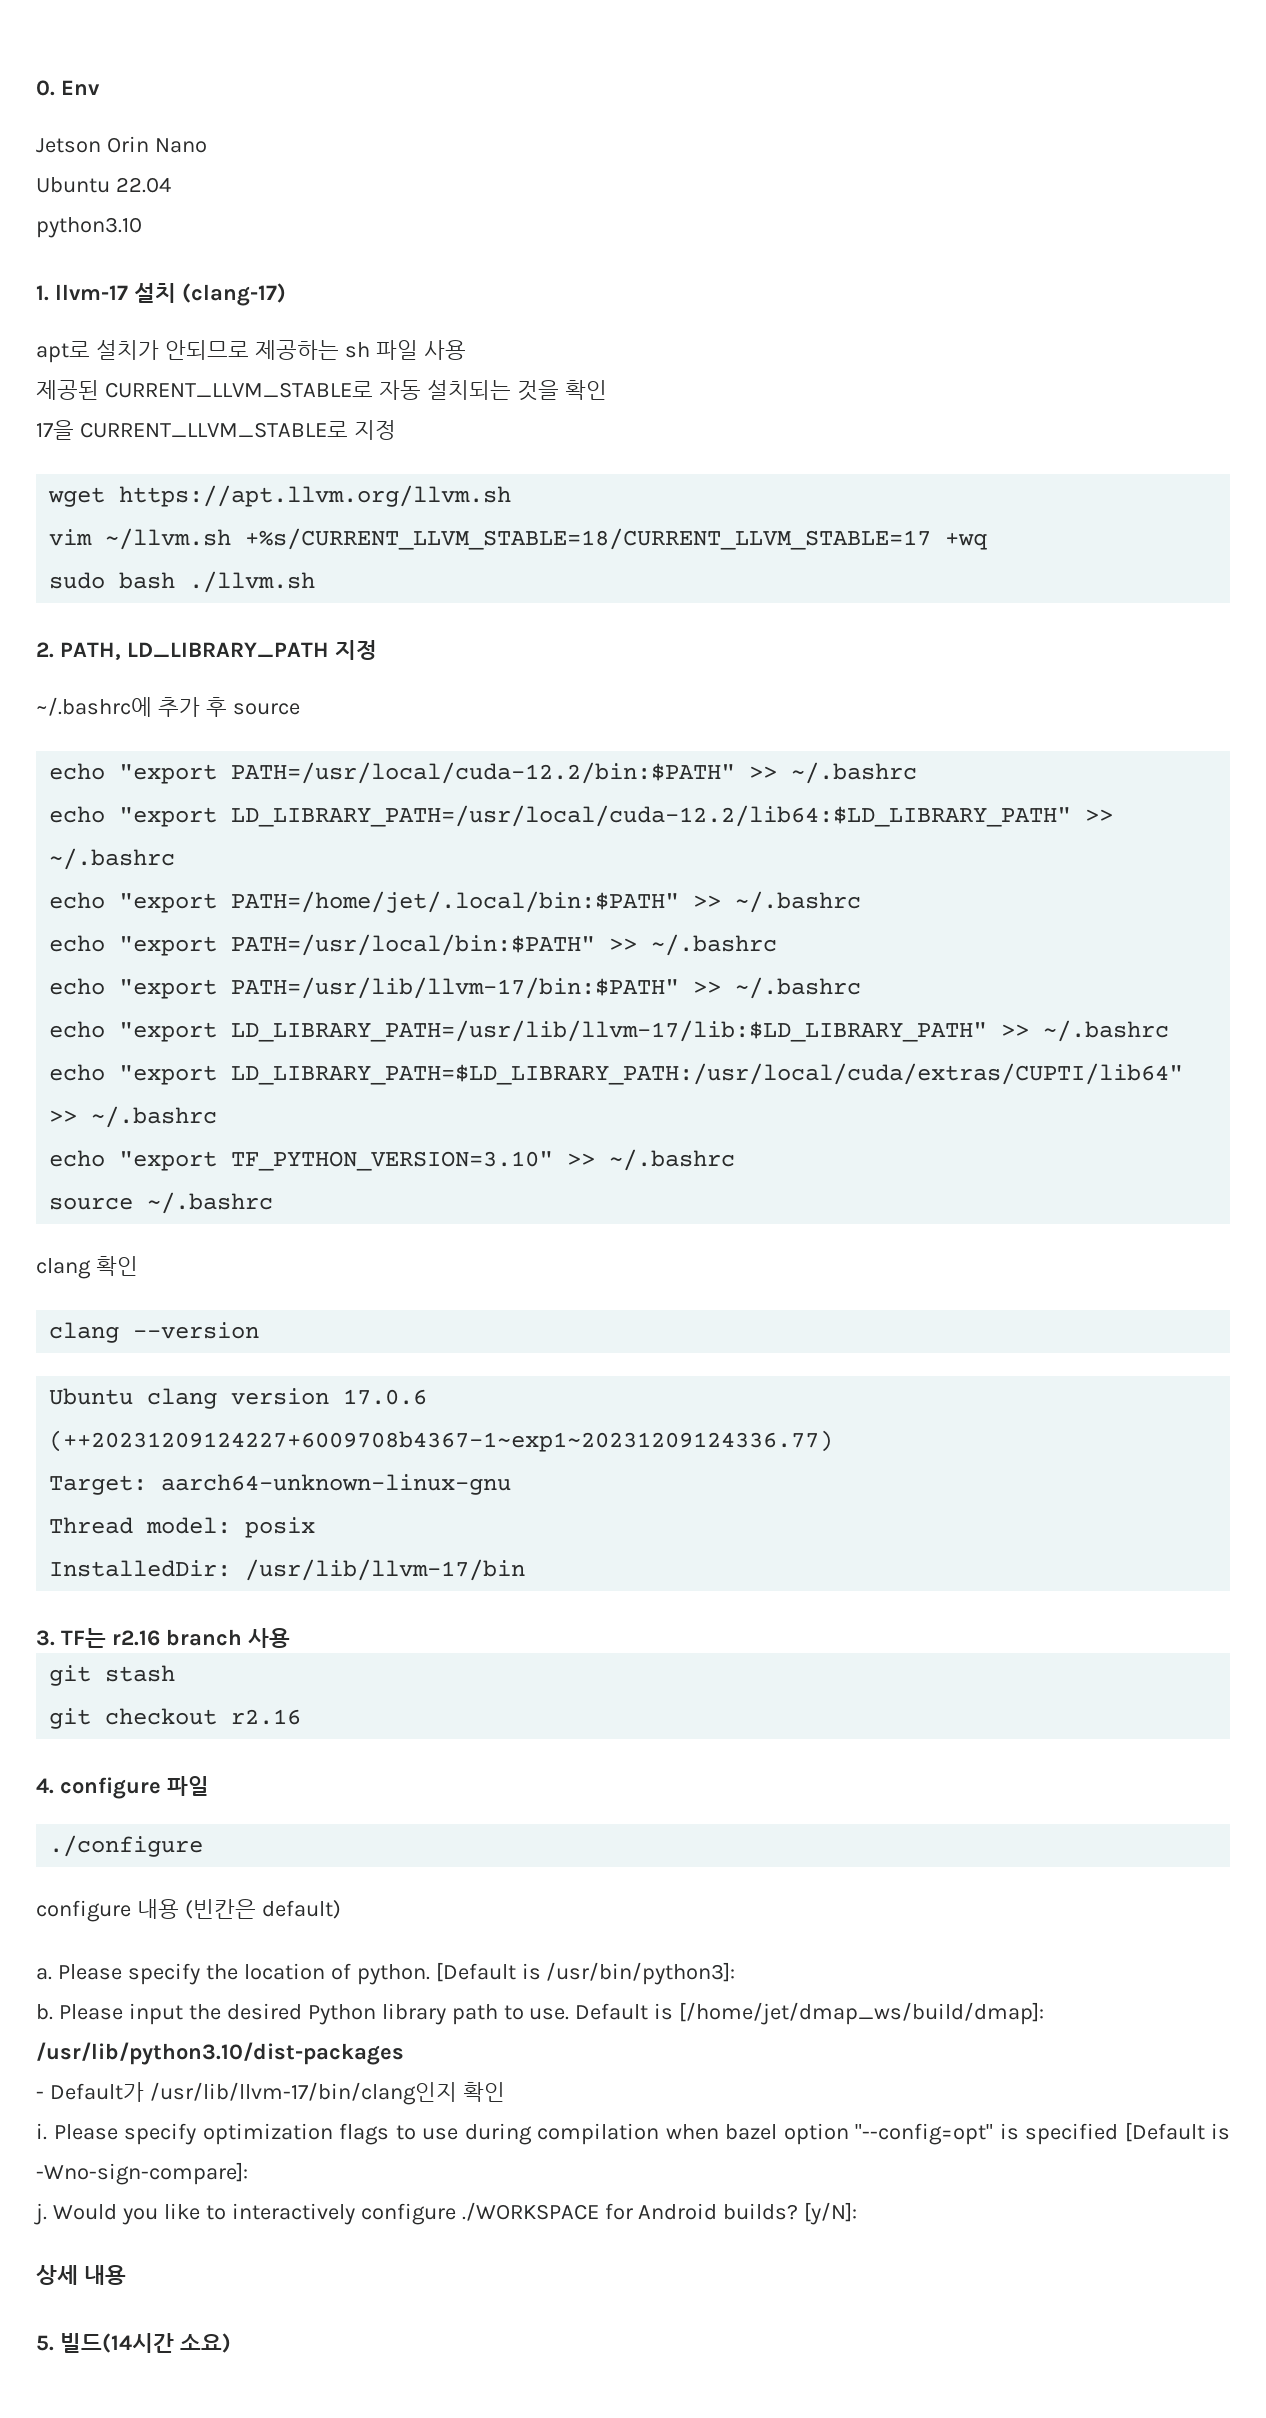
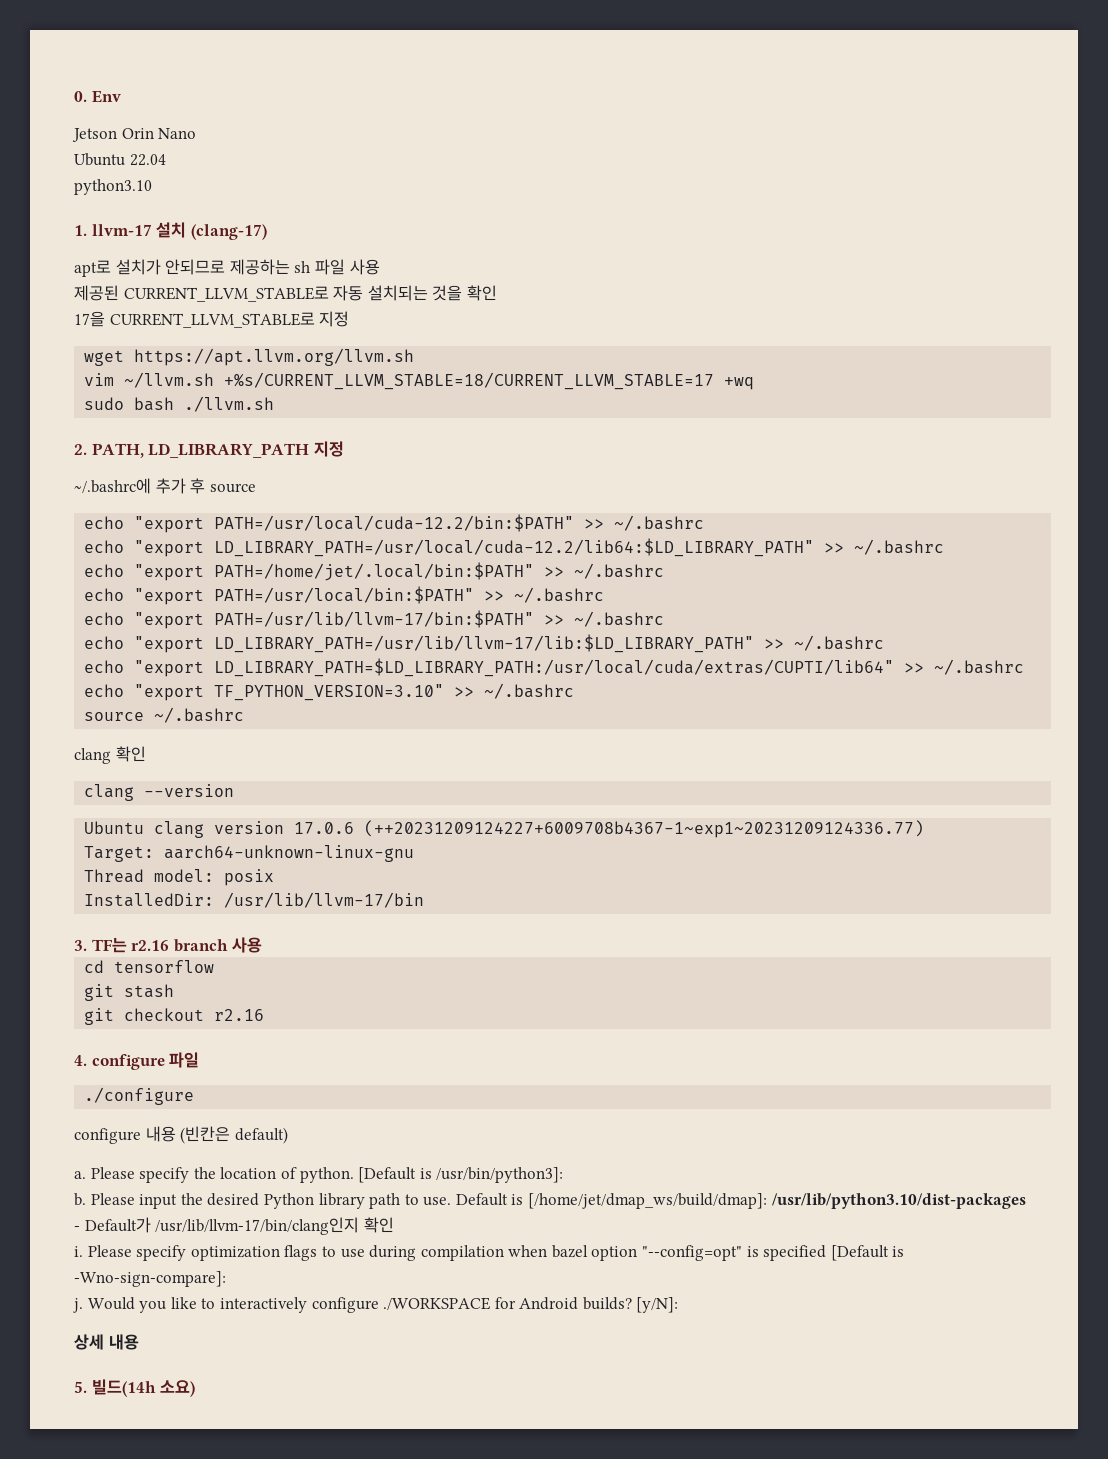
(290, 1638) none -> [84,960,215,973] // cd tensorflow
[60,2333,174,2353] 빌드(14시간 -> [91,1379,156,1397] 빌드(14h

